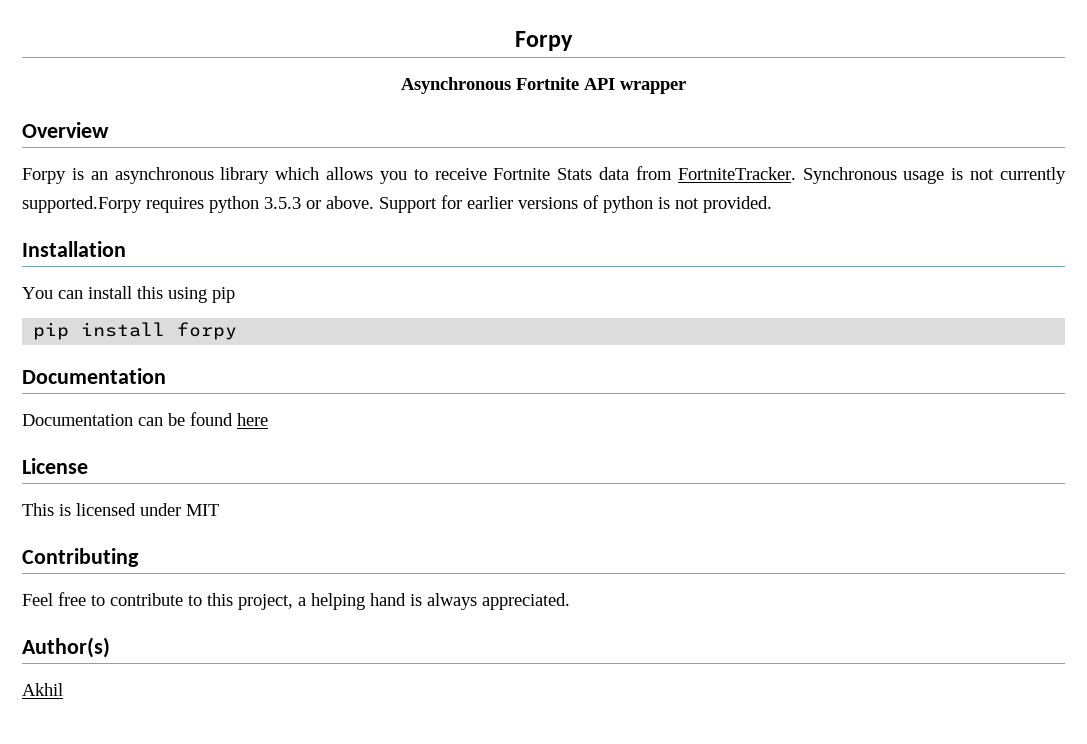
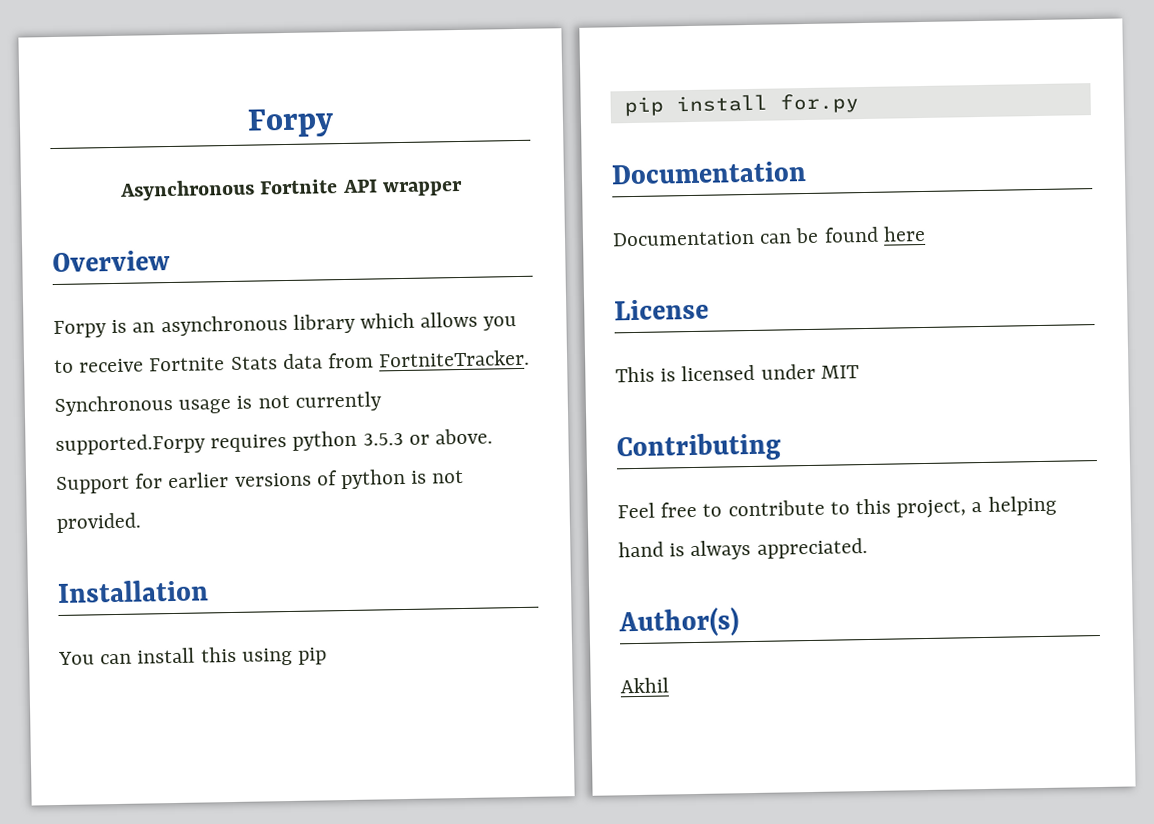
[177,322,238,340] forpy -> [779,93,859,114] for.py

